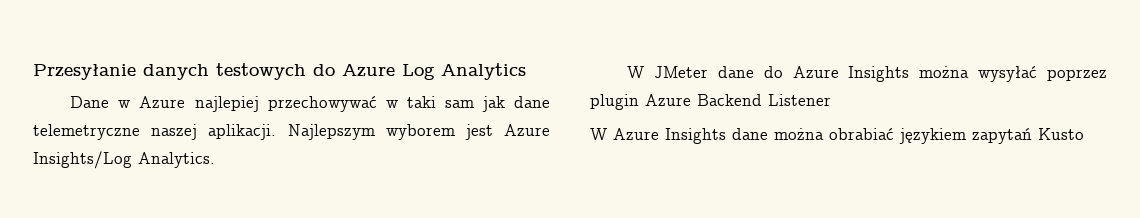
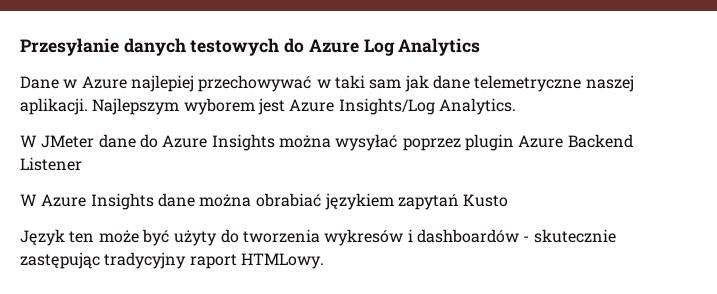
(1084, 134) none -> [20,229,616,246] [20,252,324,269] // Język ten może być użyty do tworzenia wykresów i dashboardów - skutecznie zastępując tradycyjny raport HTMLowy.

